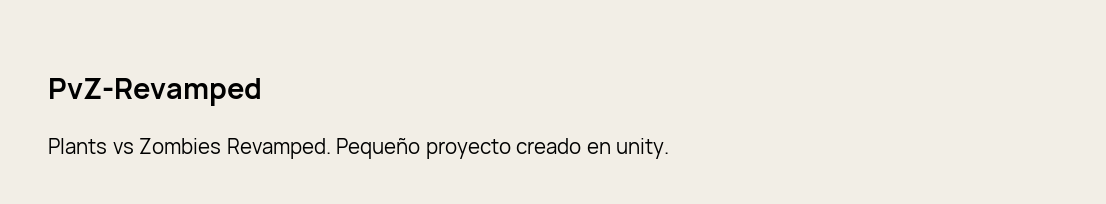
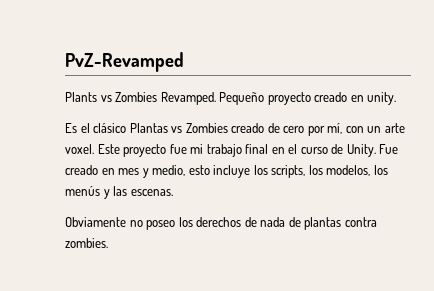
(670, 148) none -> [65,123,405,136] [65,144,399,157] [65,165,388,178] [65,186,173,199] [65,217,377,230] [65,238,108,248] // Es el clásico Plantas vs Zombies creado de cero por mí, con un arte voxel. Este proyecto fue mi trabajo final en el curso de Unity. Fue creado en mes y medio, esto incluye los scripts, los modelos, los menús y las escenas. // Obviamente no poseo los derechos de nada de plantas contra zombies.

